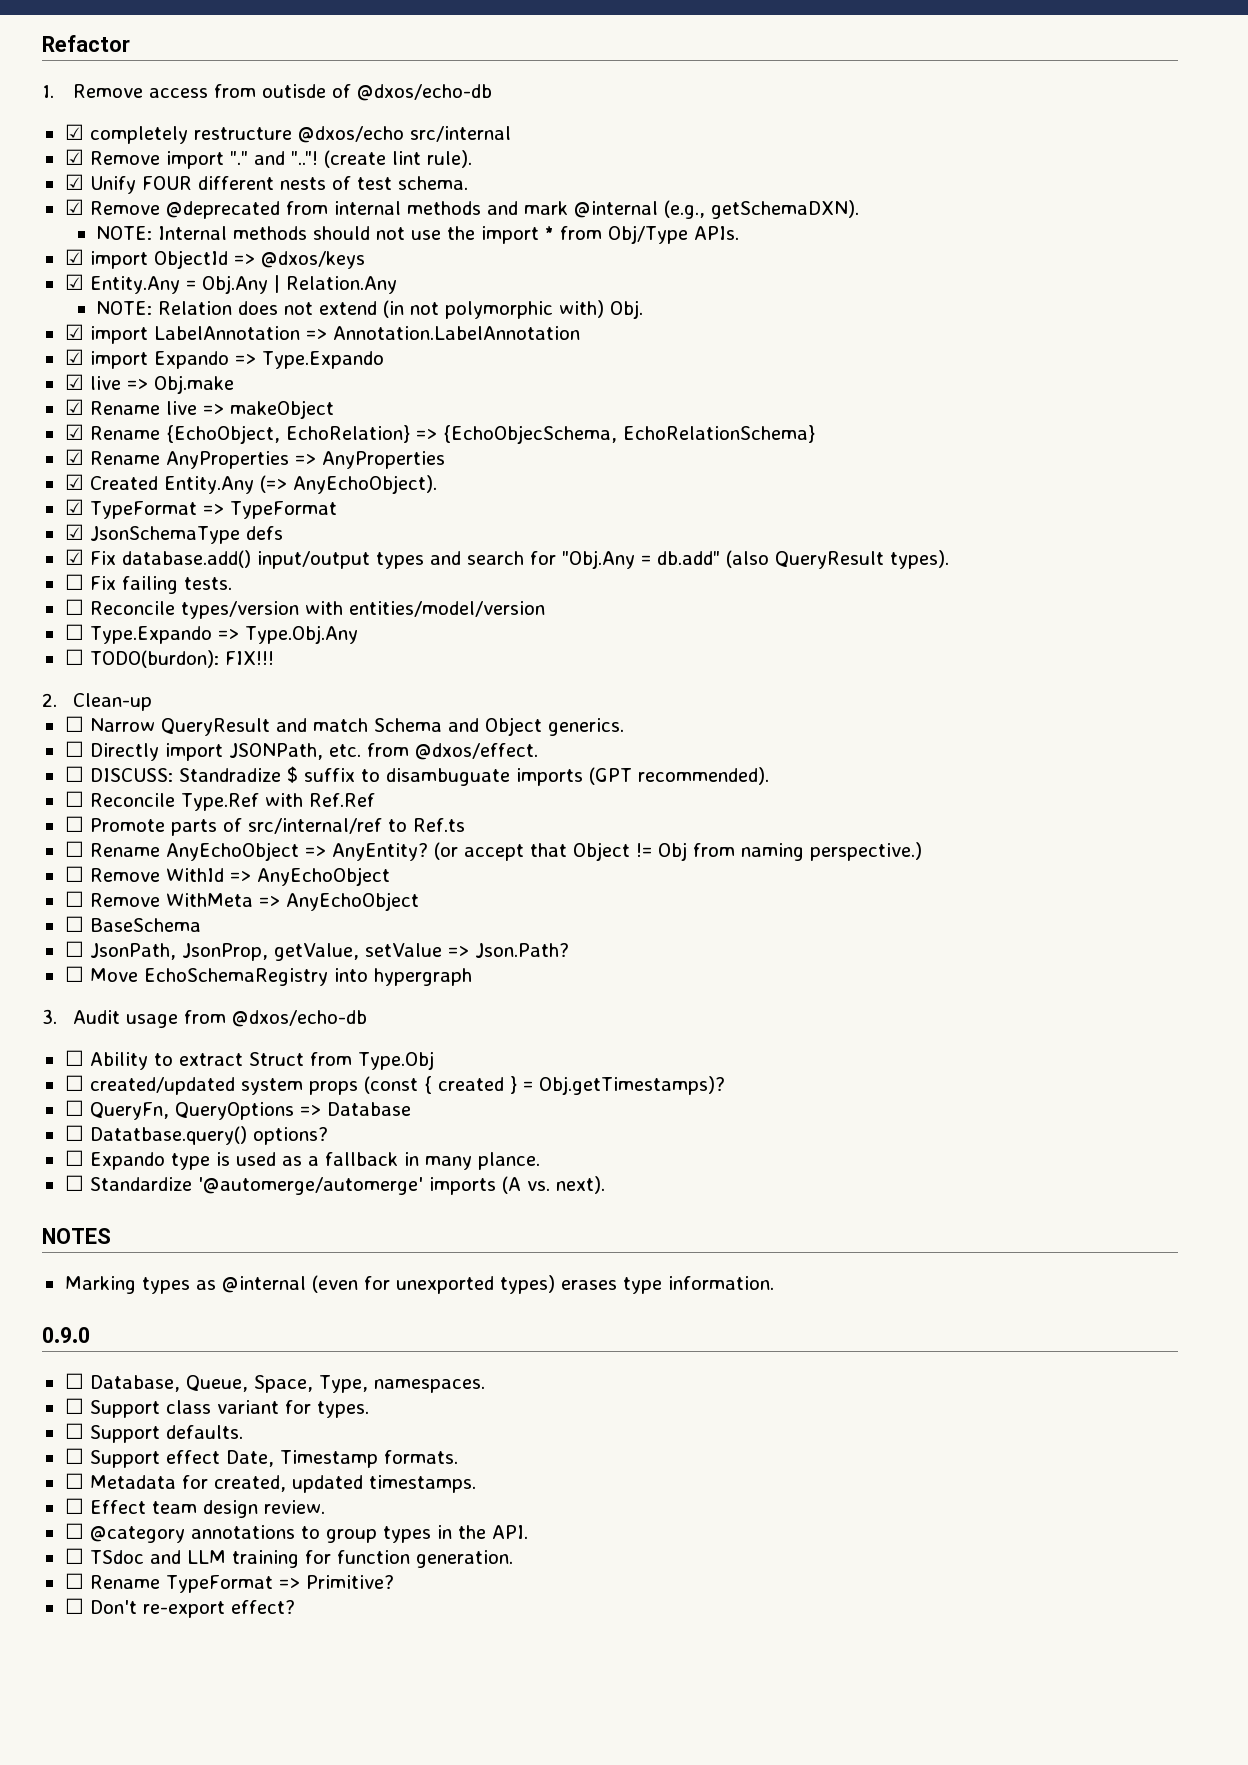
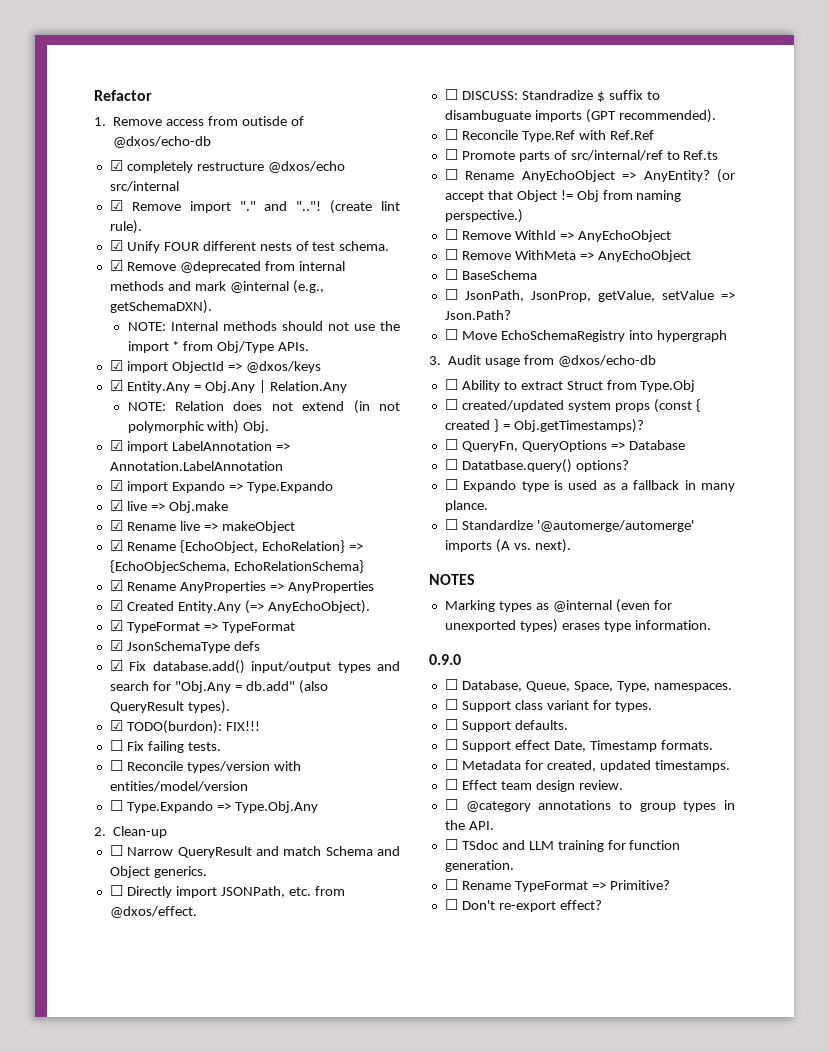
(949, 559) none -> [109,720,260,734] // ☑ TODO(burdon): FIX!!!
[64,649,274,668] // ☐ TODO(burdon): FIX!!! -> (318, 807) none

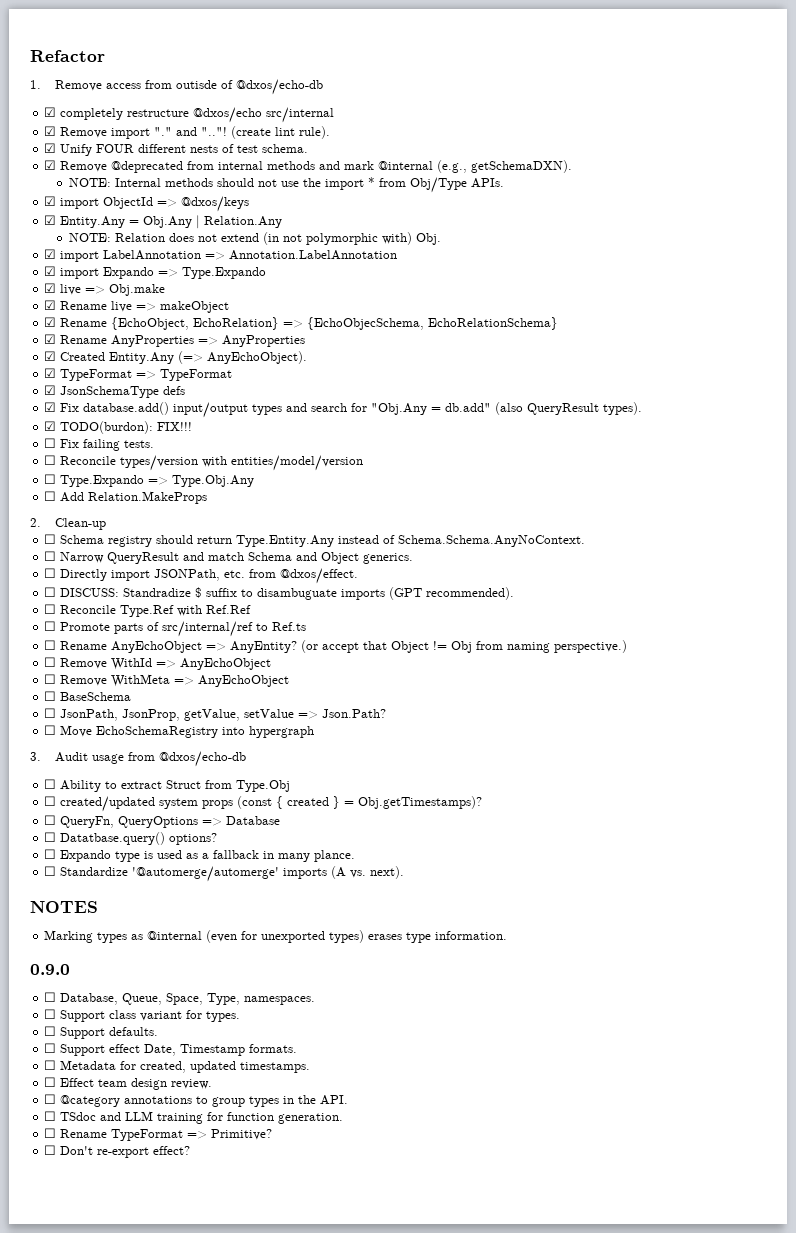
(318, 807) none -> [44,491,208,504] // ☐ Add Relation.MakeProps
(168, 832) none -> [44,534,586,547] // ☐ Schema registry should return Type.Entity.Any instead of Schema.Schema.AnyNoContext.

